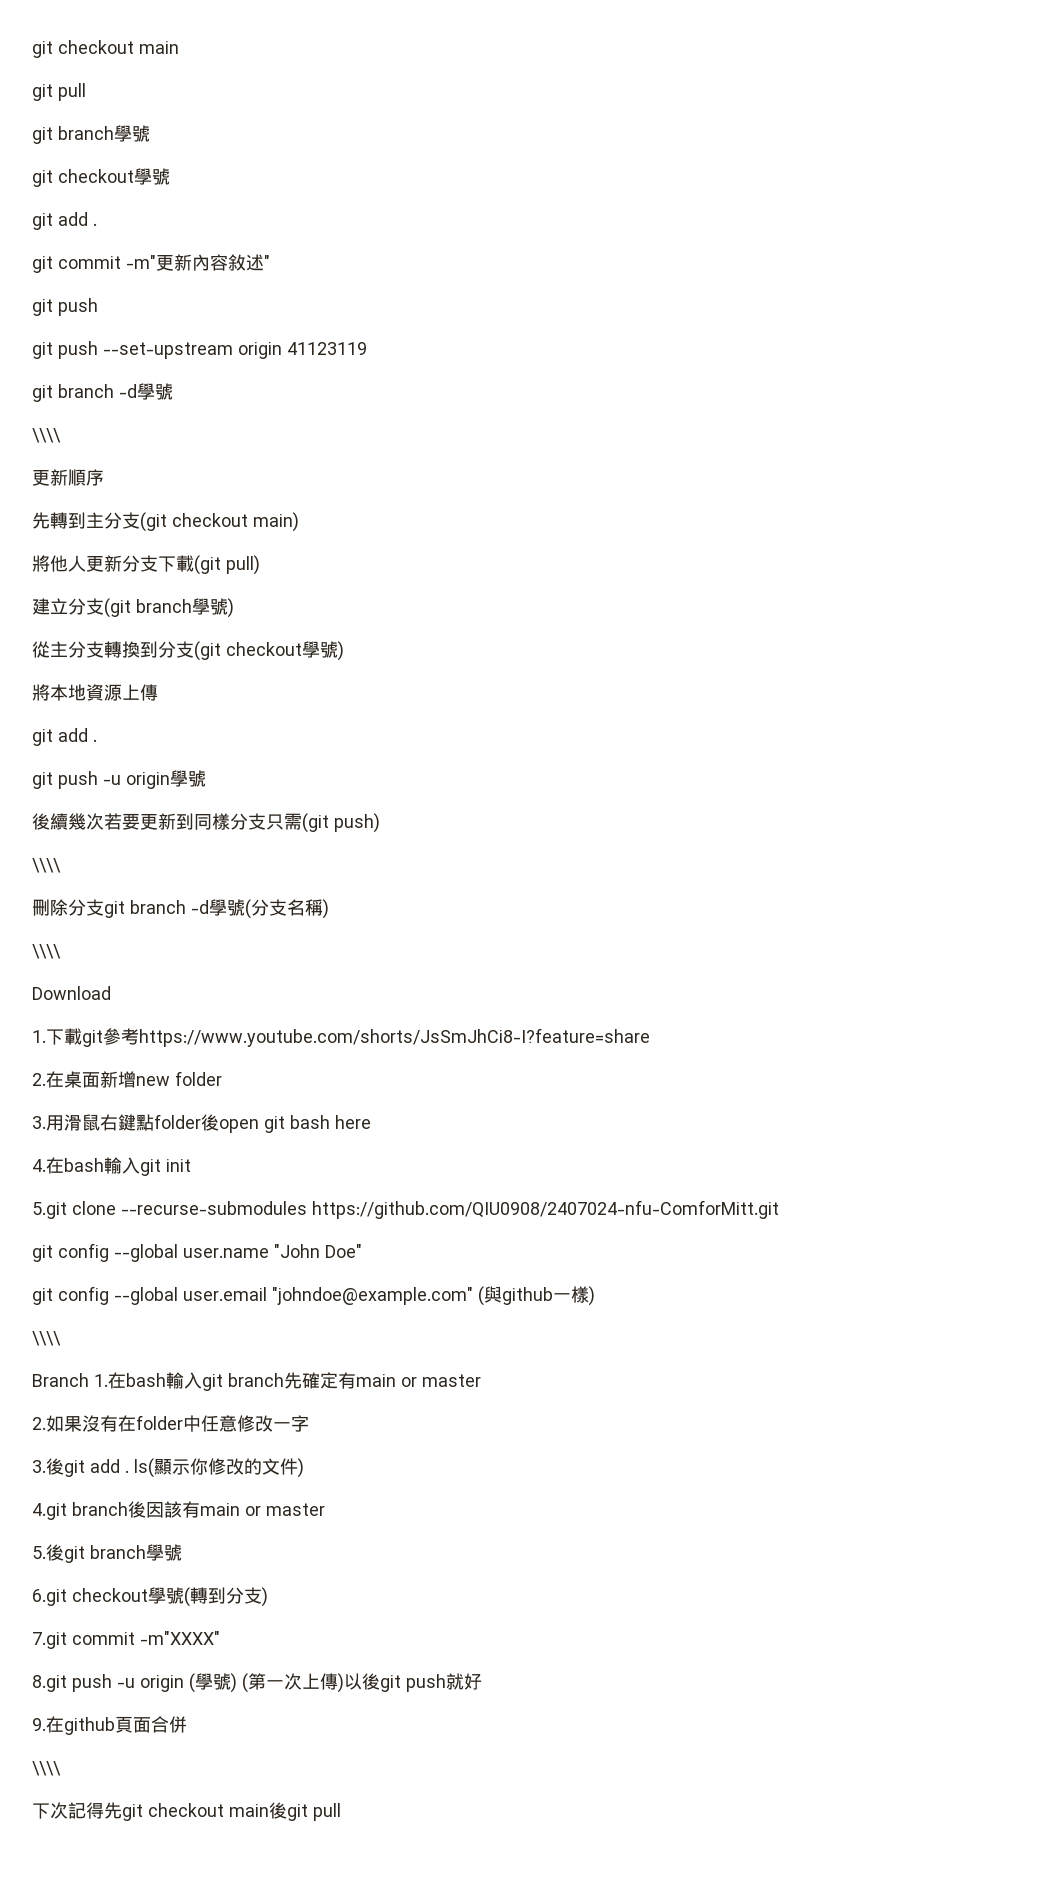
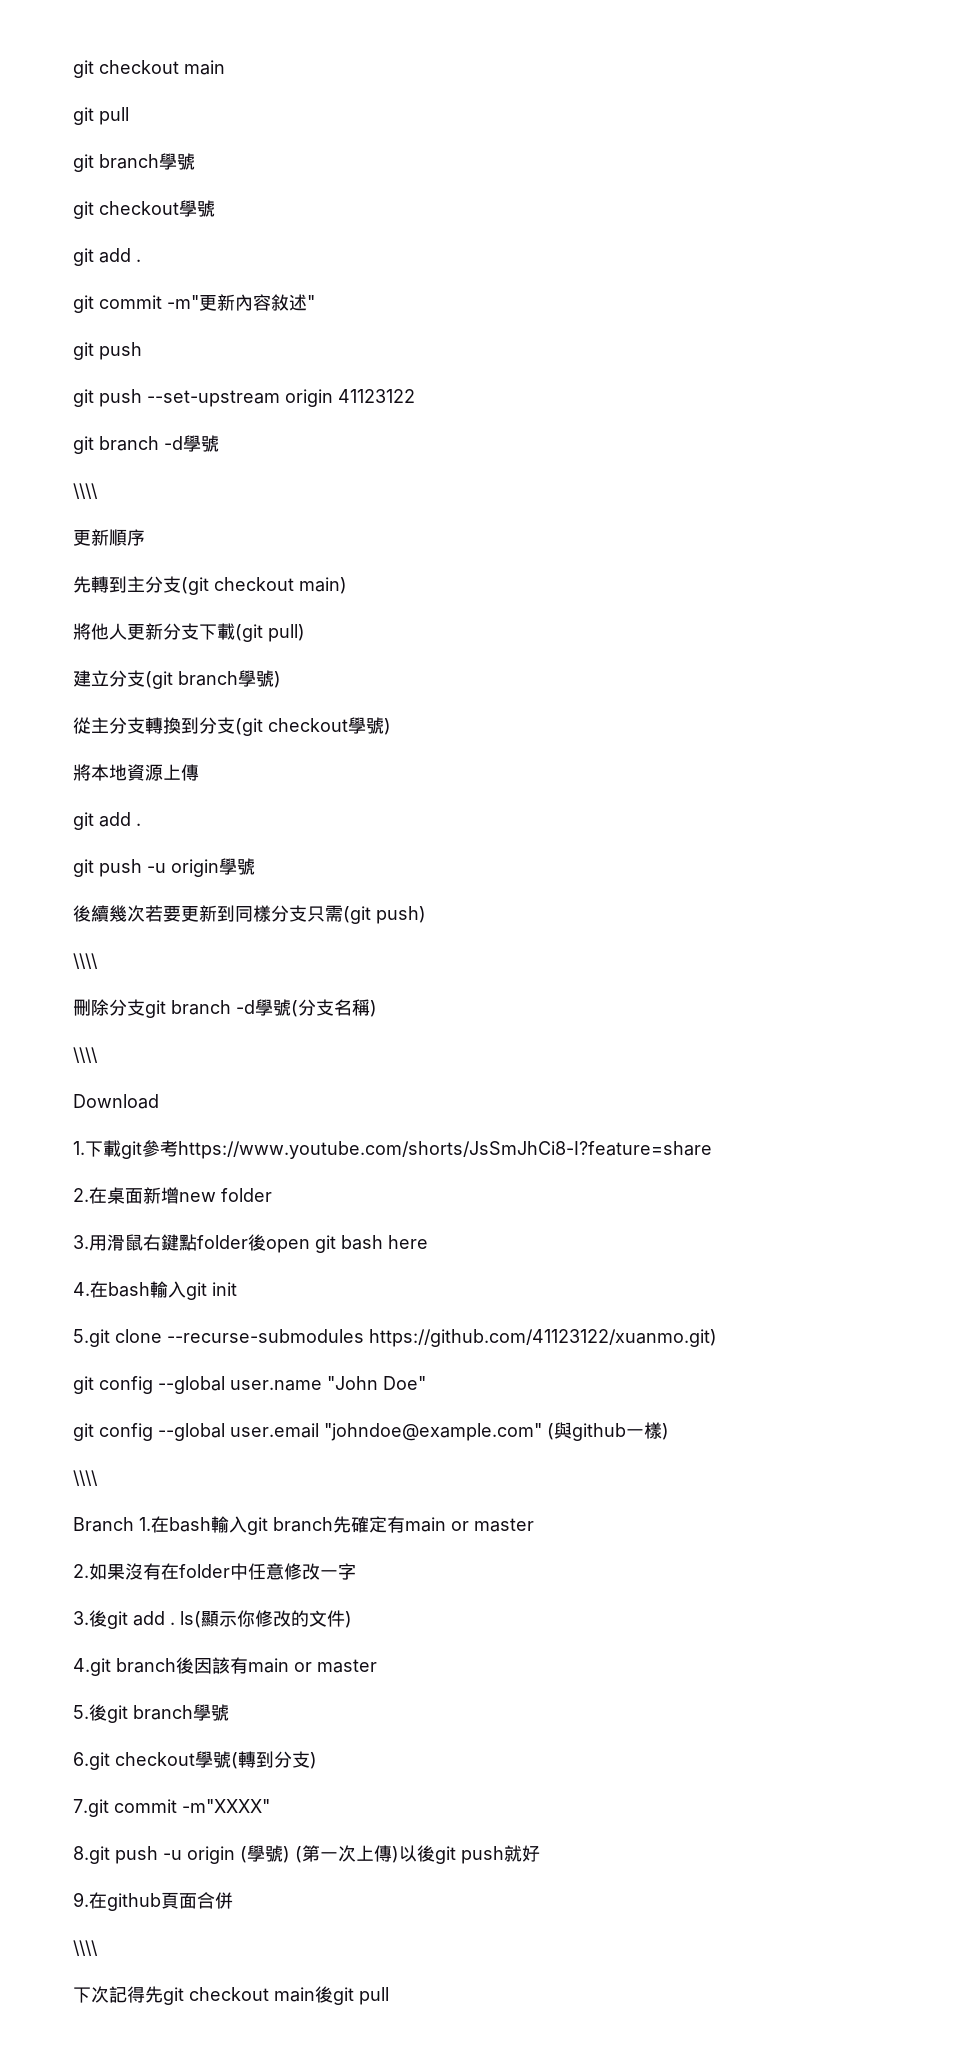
[287,342,367,355] 41123119 -> [338,389,415,403] 41123122
[312,1200,779,1219] https://github.com/QIU0908/2407024-nfu-ComforMitt.git -> [369,1329,717,1347] https://github.com/41123122/xuanmo.git)

